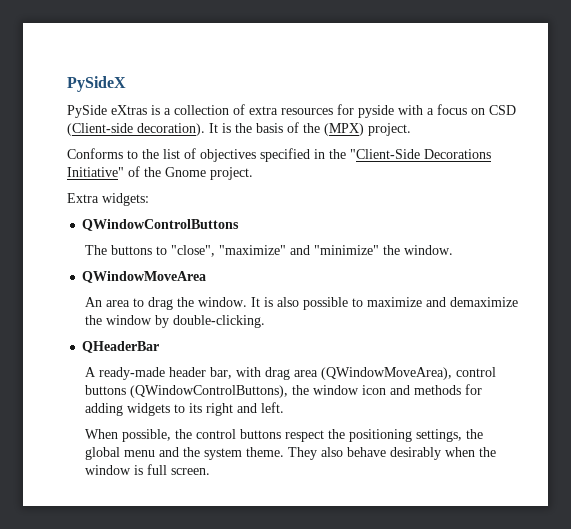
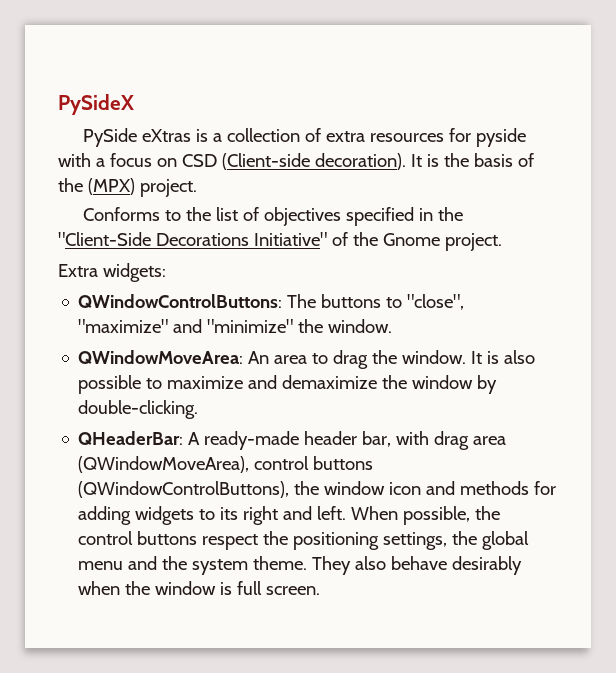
[82,219,240,231] QWindowControlButtons // -> [78,294,283,308] QWindowControlButtons:
[82,271,207,283] QWindowMoveArea // -> [78,350,244,364] QWindowMoveArea:
[82,341,160,353] QHeaderBar // -> [78,431,184,445] QHeaderBar:
(285, 407) // -> (347, 513) none

